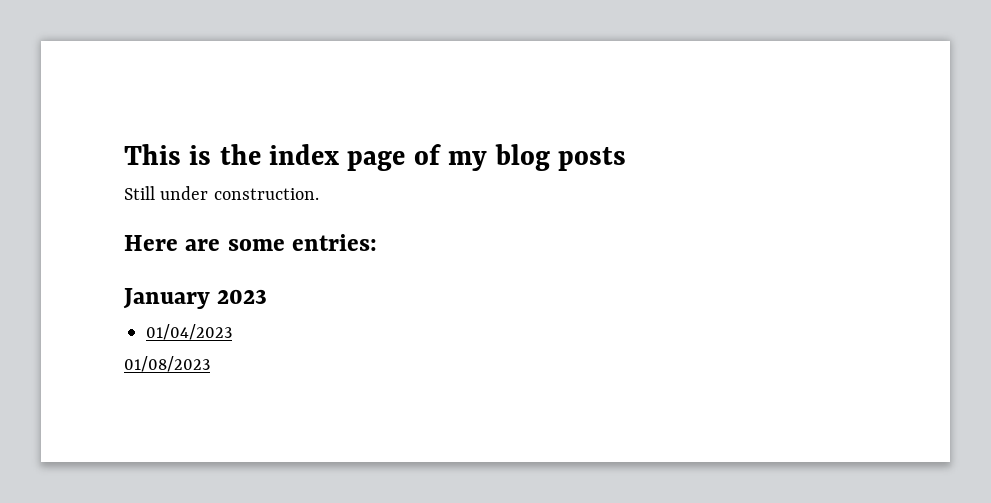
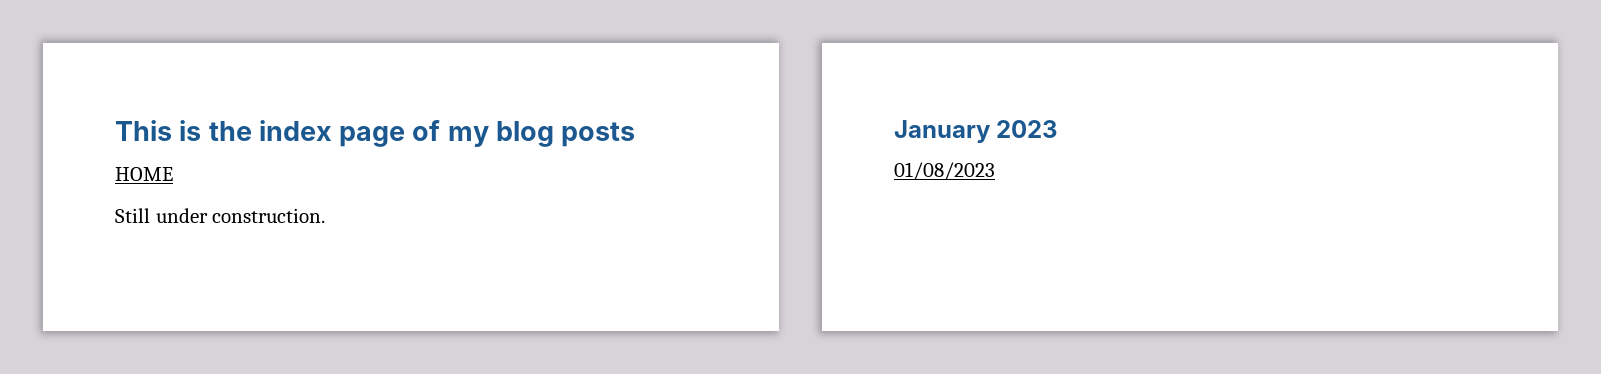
(626, 159) none -> [115,167,173,181] // HOME
[124,234,377,251] // Here are some entries: -> (326, 215) none
[146,324,232,340] // 01/04/2023 -> (1059, 129) none

